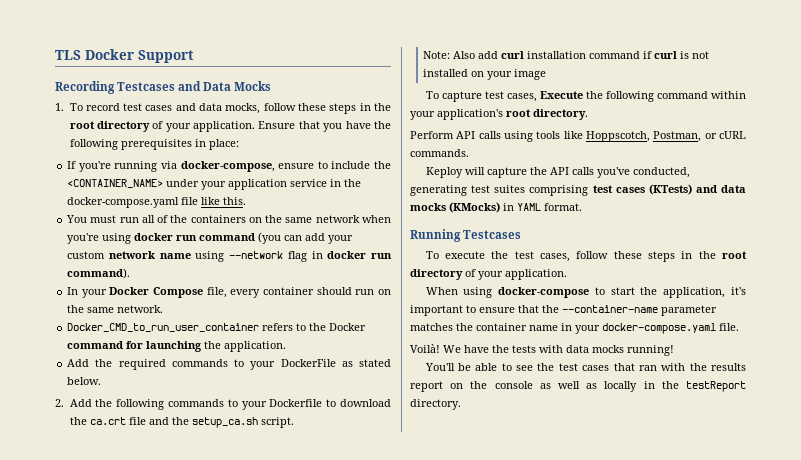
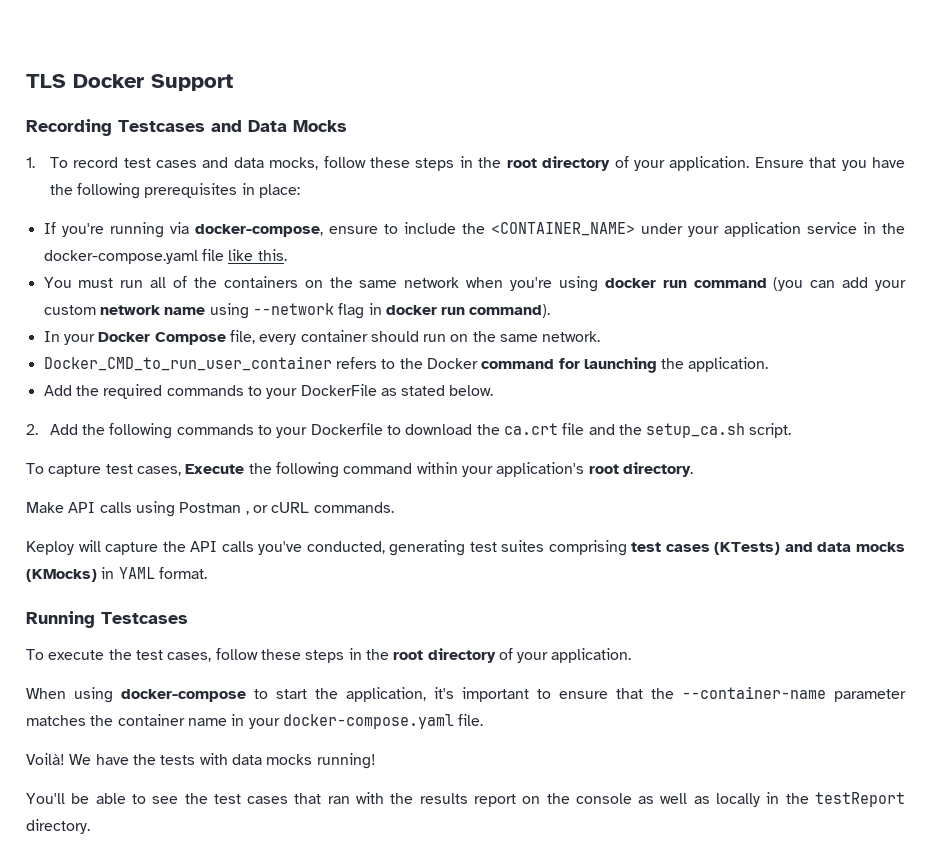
[423,51,710,59] [423,69,547,80] // Note: Also add curl installation command if curl is not installed on your image -> (792, 430) none
[410,131,454,139] Perform -> [26,502,64,513] Make
[536,131,702,142] tools like Hoppscotch, Postman, -> [179,502,249,515] Postman ,

